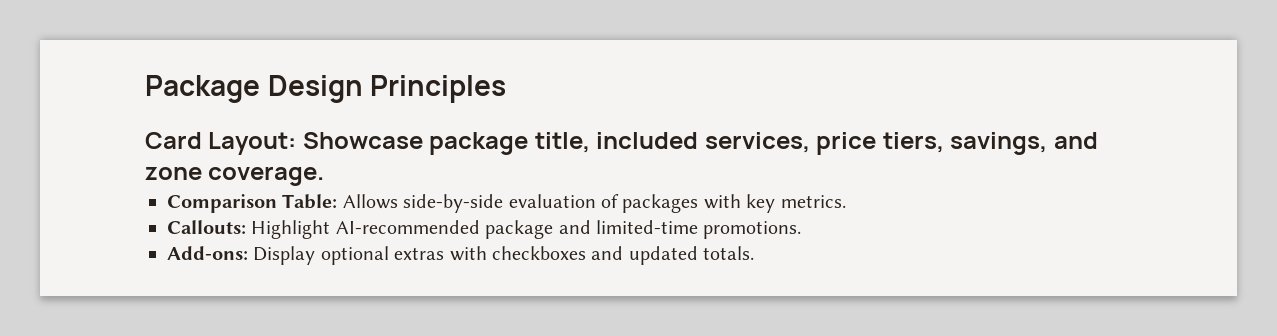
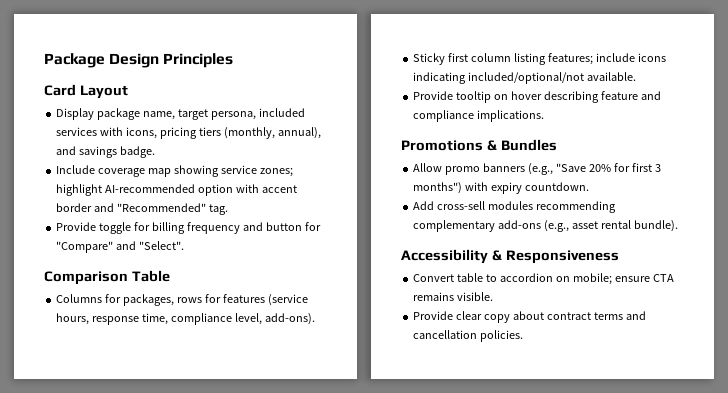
[208,132,1098,155] [145,166,325,186] [167,194,846,213] [167,220,802,239] [167,246,755,265] Layout: Showcase package title, included services, price tiers, savings, and zone coverage. // Comparison Table: Allows side-by-side evaluation of packages with key metrics. // Callouts: Highlight AI-recommended package and limited-time promotions. // Add-ons: Display optional extras with checkboxes and updated totals. -> [79,85,128,99] [56,108,305,120] [56,127,321,139] [56,146,156,158] [56,165,293,177] [56,184,297,196] [56,203,229,215] [56,222,321,234] [56,241,185,253] [44,270,170,285] [56,294,308,306] [56,313,315,325] [413,53,666,65] [413,72,637,84] [413,91,661,103] [413,110,545,122] [401,139,557,151] [413,163,661,175] [413,182,590,194] [413,201,617,213] [413,220,678,232] [401,249,619,264] [413,273,674,285] [413,292,494,301] [413,311,646,323] [413,330,524,342] Layout // Display package name, target persona, included services with icons, pricing tiers (monthly, annual), and savings badge. // Include coverage map showing service zones; highlight AI-recommended option with accent border and "Recommended" tag. // Provide toggle for billing frequency and button for "Compare" and "Select". // Comparison Table // Columns for packages, rows for features (service hours, response time, compliance level, add-ons). // Sticky first column listing features; include icons indicating included/optional/not available. // Provide tooltip on hover describing feature and compliance implications. // Promotions & Bundles // Allow promo banners (e.g., "Save 20% for first 3 months") with expiry countdown. // Add cross-sell modules recommending complementary add-ons (e.g., asset rental bundle). // Accessibility & Responsiveness // Convert table to accordion on mobile; ensure CTA remains visible. // Provide clear copy about contract terms and cancellation policies.

